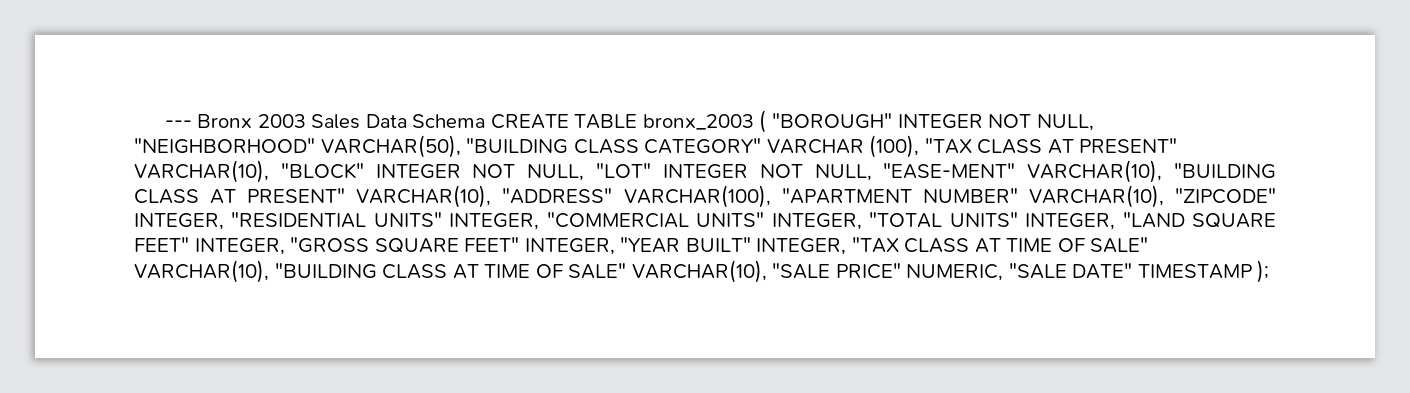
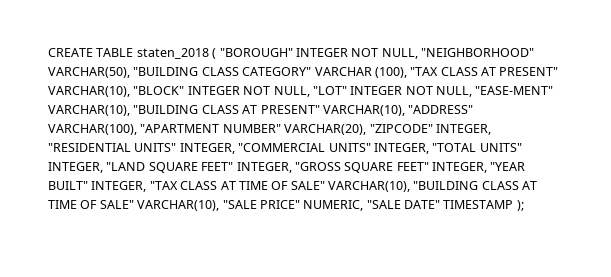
[164,114,486,129] --- Bronx 2003 Sales Data Schema -> (48, 52) none
[642,114,754,130] bronx_2003 -> [136,48,209,59] staten_2018
[1028,185,1164,208] VARCHAR(10), -> [284,124,367,135] VARCHAR(20),

